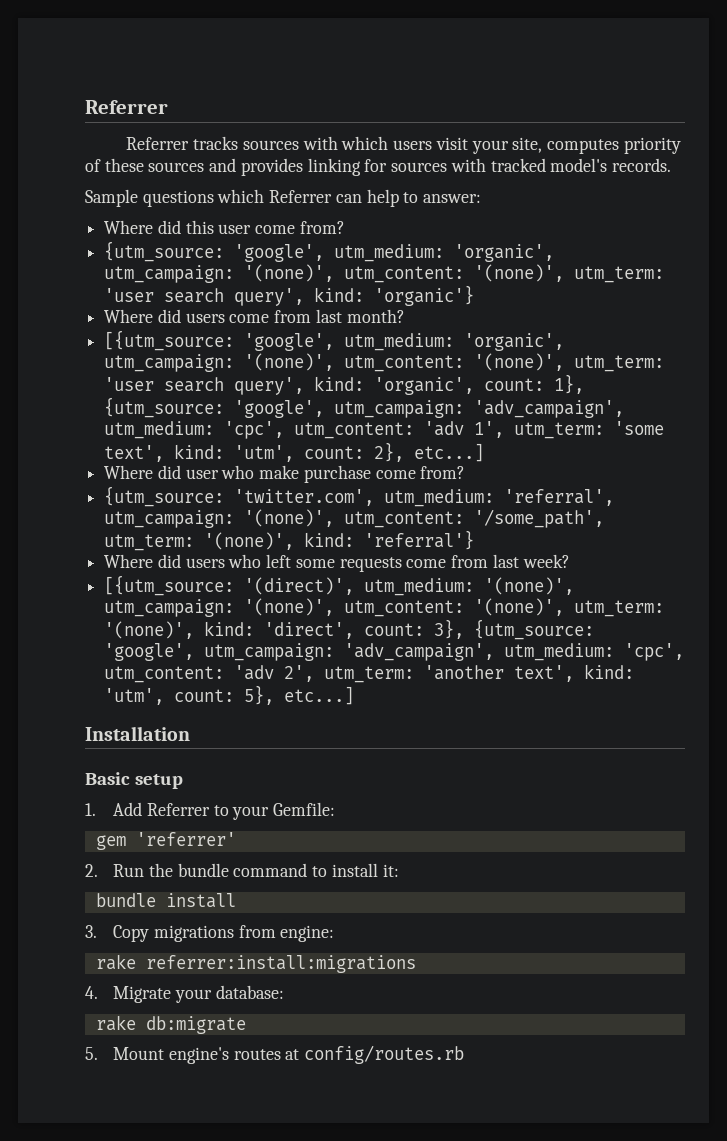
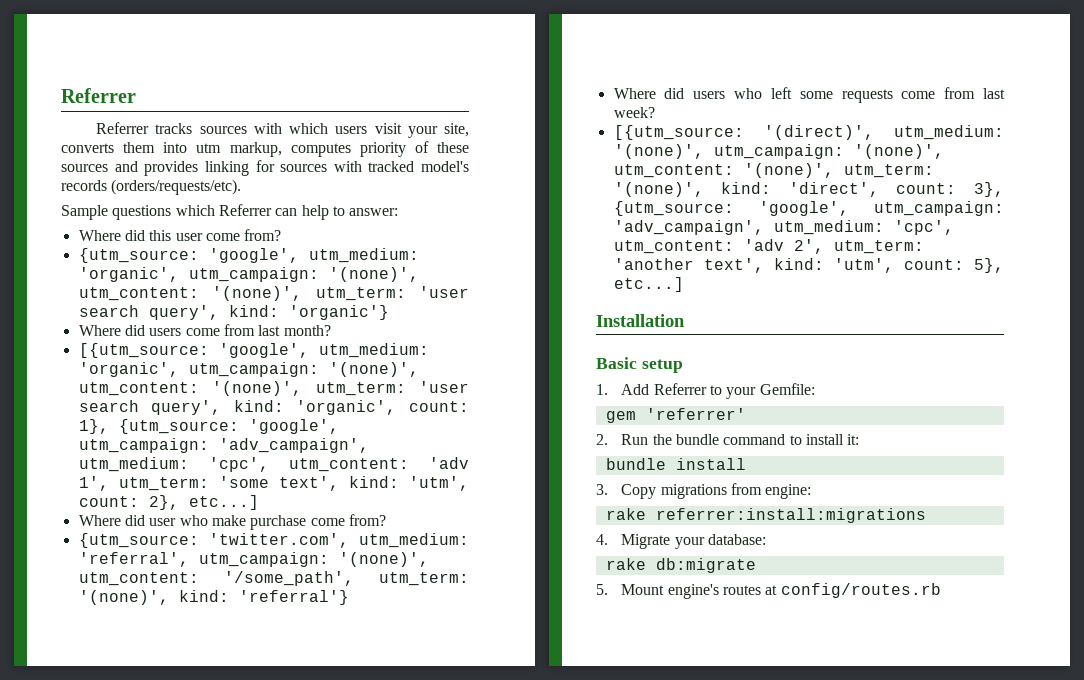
(543, 145) none -> [61,142,282,157] converts them into utm markup,
[611,158,671,172] records. -> [61,179,242,195] records (orders/requests/etc).

